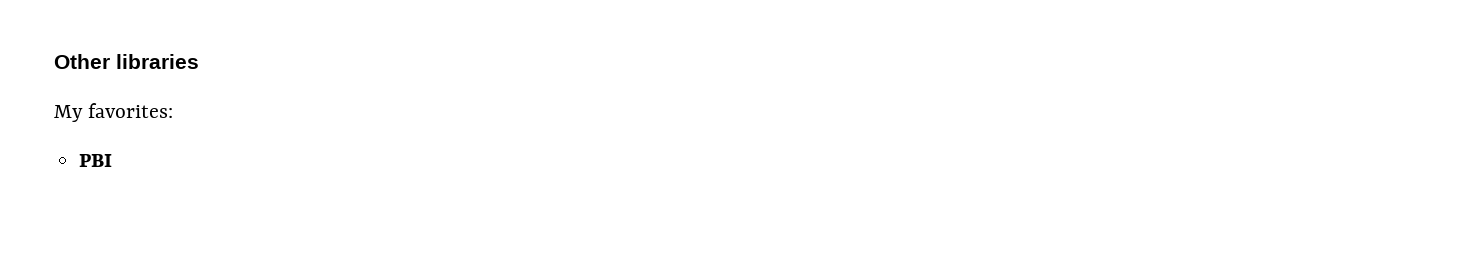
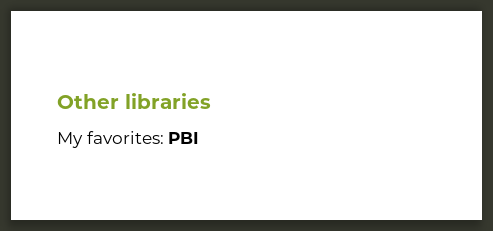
(174, 110) // -> (164, 137) none

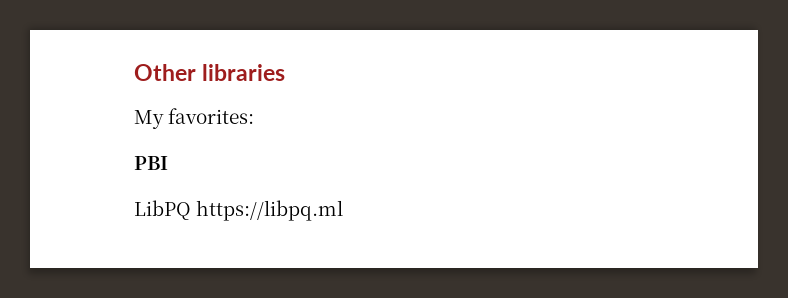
(164, 137) none -> (255, 116) //
(200, 138) none -> [134,200,344,221] // LibPQ https://libpq.ml

